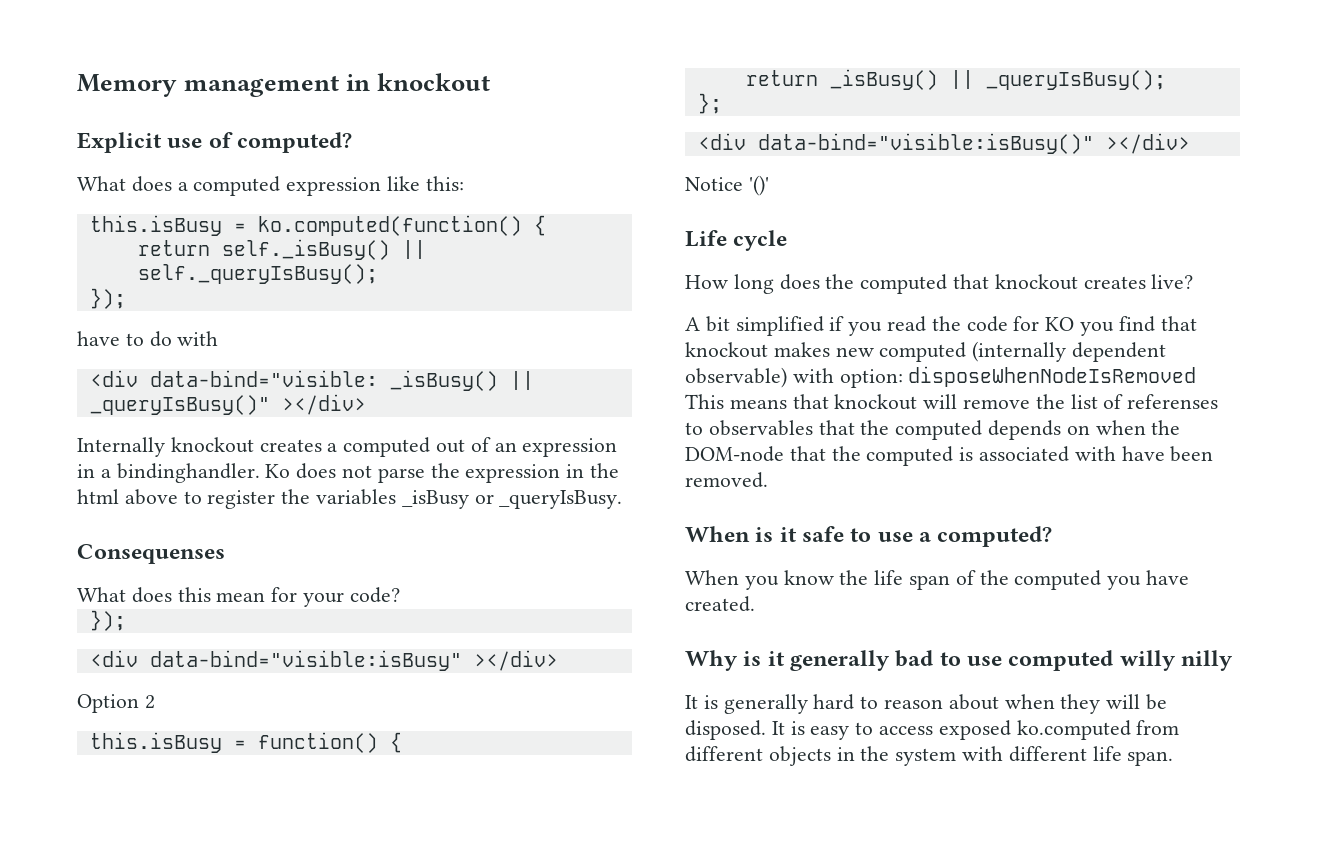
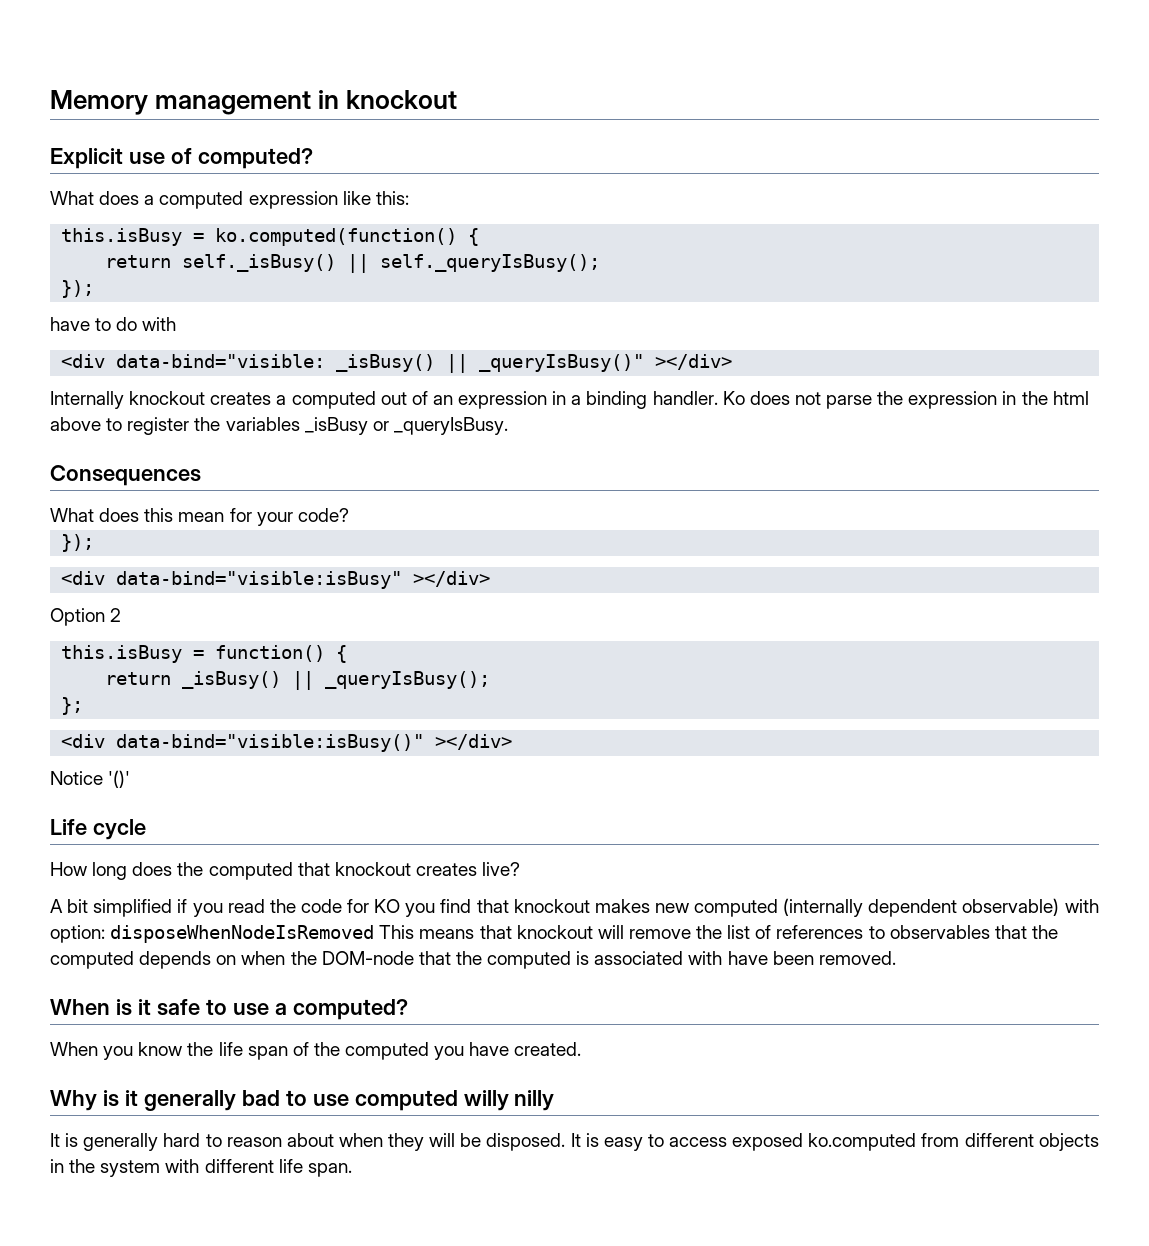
[116,463,260,483] bindinghandler. -> [586,391,718,409] binding handler.
[77,544,225,564] Consequenses -> [50,465,201,486] Consequences
[1127,394,1219,409] referenses -> [776,925,864,939] references

